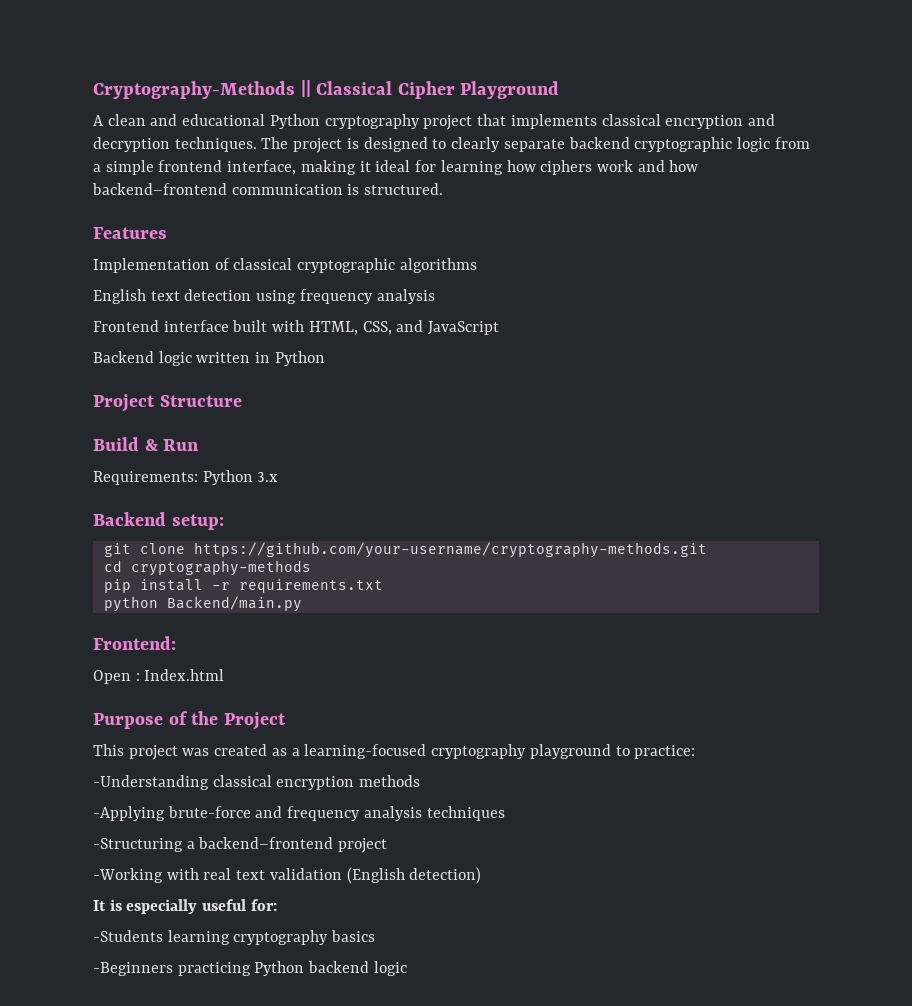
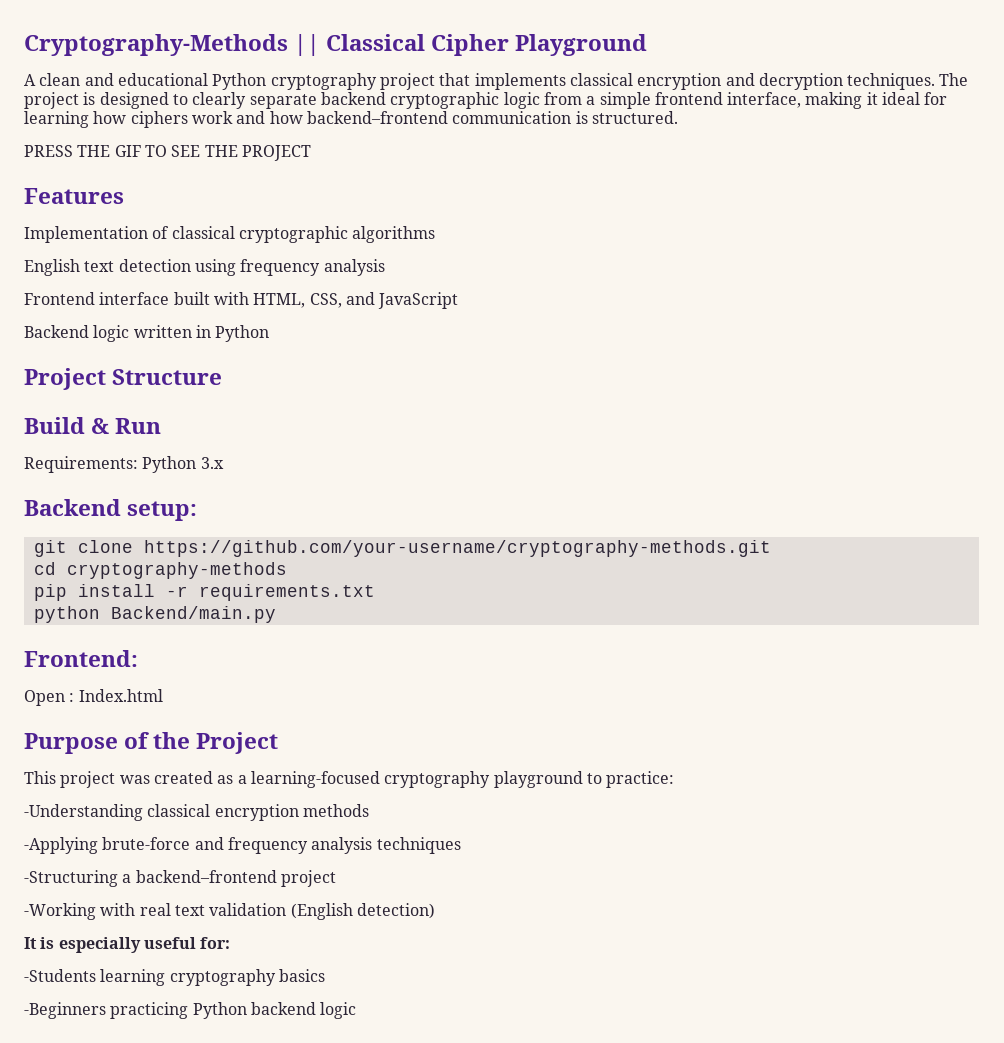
(444, 189) none -> [24,145,311,161] // PRESS THE GIF TO SEE THE PROJECT

